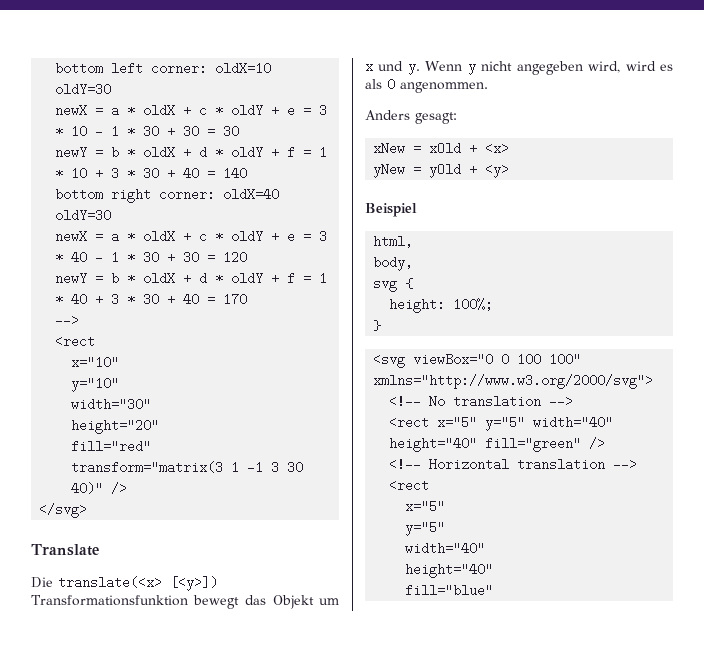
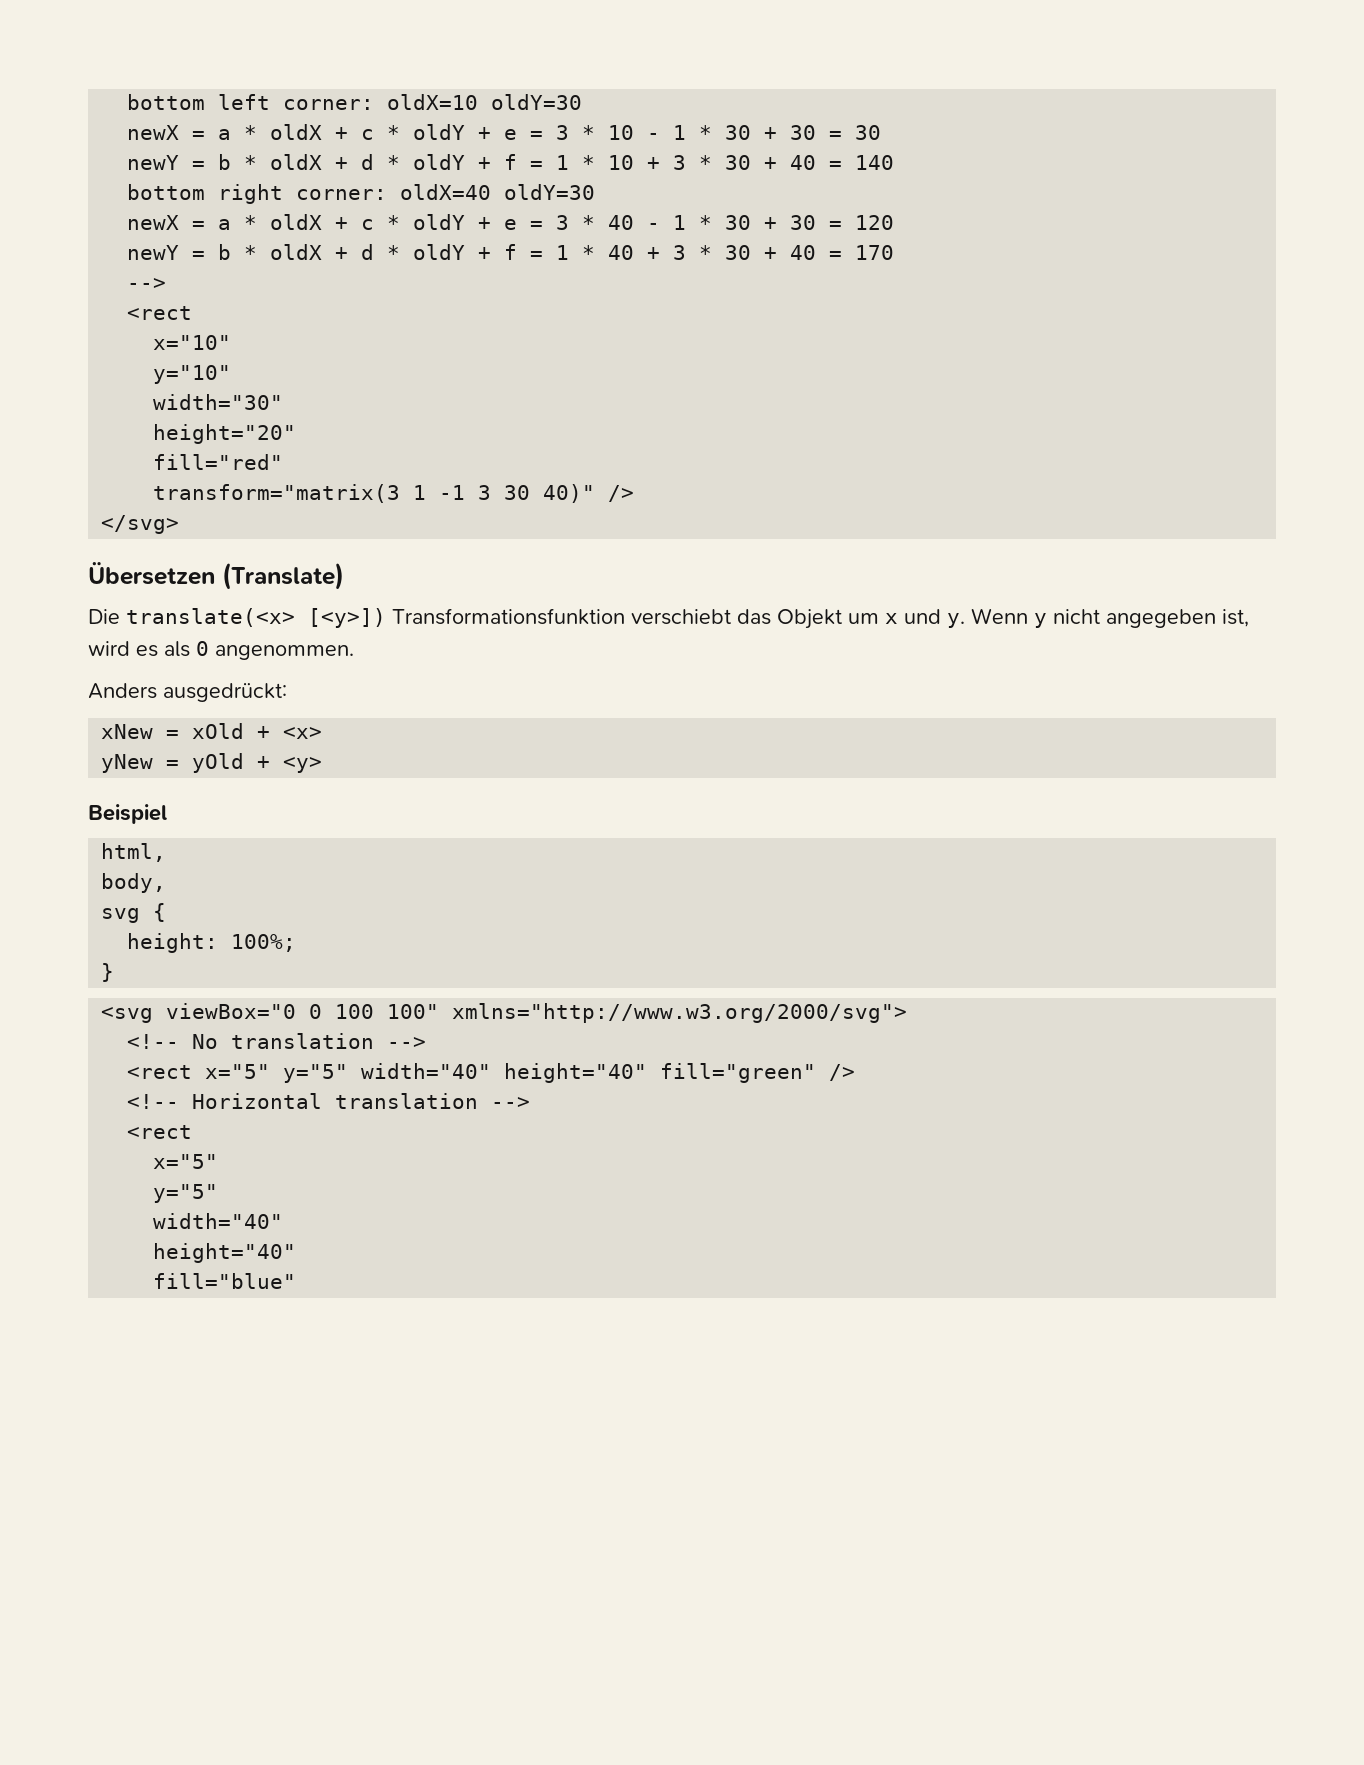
[31,544,99,556] Translate -> [88,562,344,590] Übersetzen (Translate)
[193,595,240,609] bewegt -> [631,609,731,625] verschiebt
[588,61,621,73] wird, -> [1222,609,1249,627] ist,
[415,112,457,124] gesagt: -> [163,683,287,702] ausgedrückt:

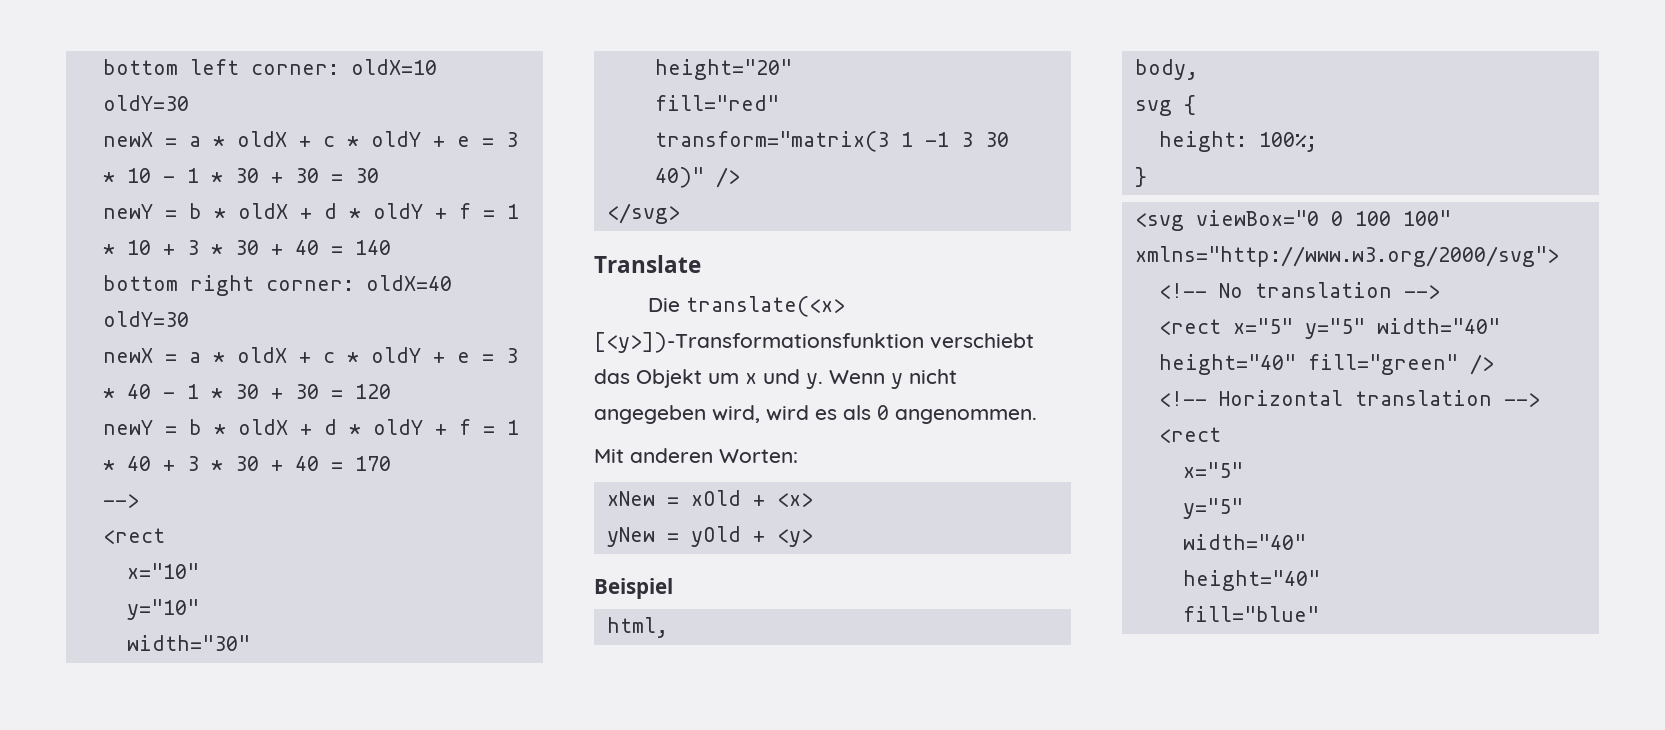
[88,562,344,590] Übersetzen (Translate) -> [594,255,701,273] Translate
[308,608,625,628] [<y>]) Transformationsfunktion -> [594,332,924,353] [<y>])-Transformationsfunktion
[1222,609,1249,627] ist, -> [712,405,760,423] wird,
[88,683,287,702] Anders ausgedrückt: -> [594,448,798,463] Mit anderen Worten:

